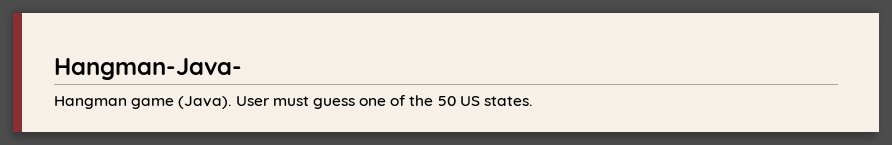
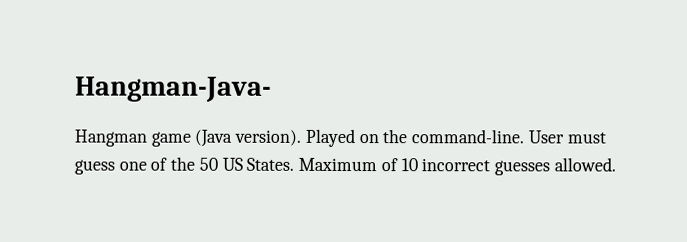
[178,96,232,109] (Java). -> [194,128,525,148] (Java version). Played on the command-line.
[484,96,533,106] states. -> [246,157,616,176] States. Maximum of 10 incorrect guesses allowed.

